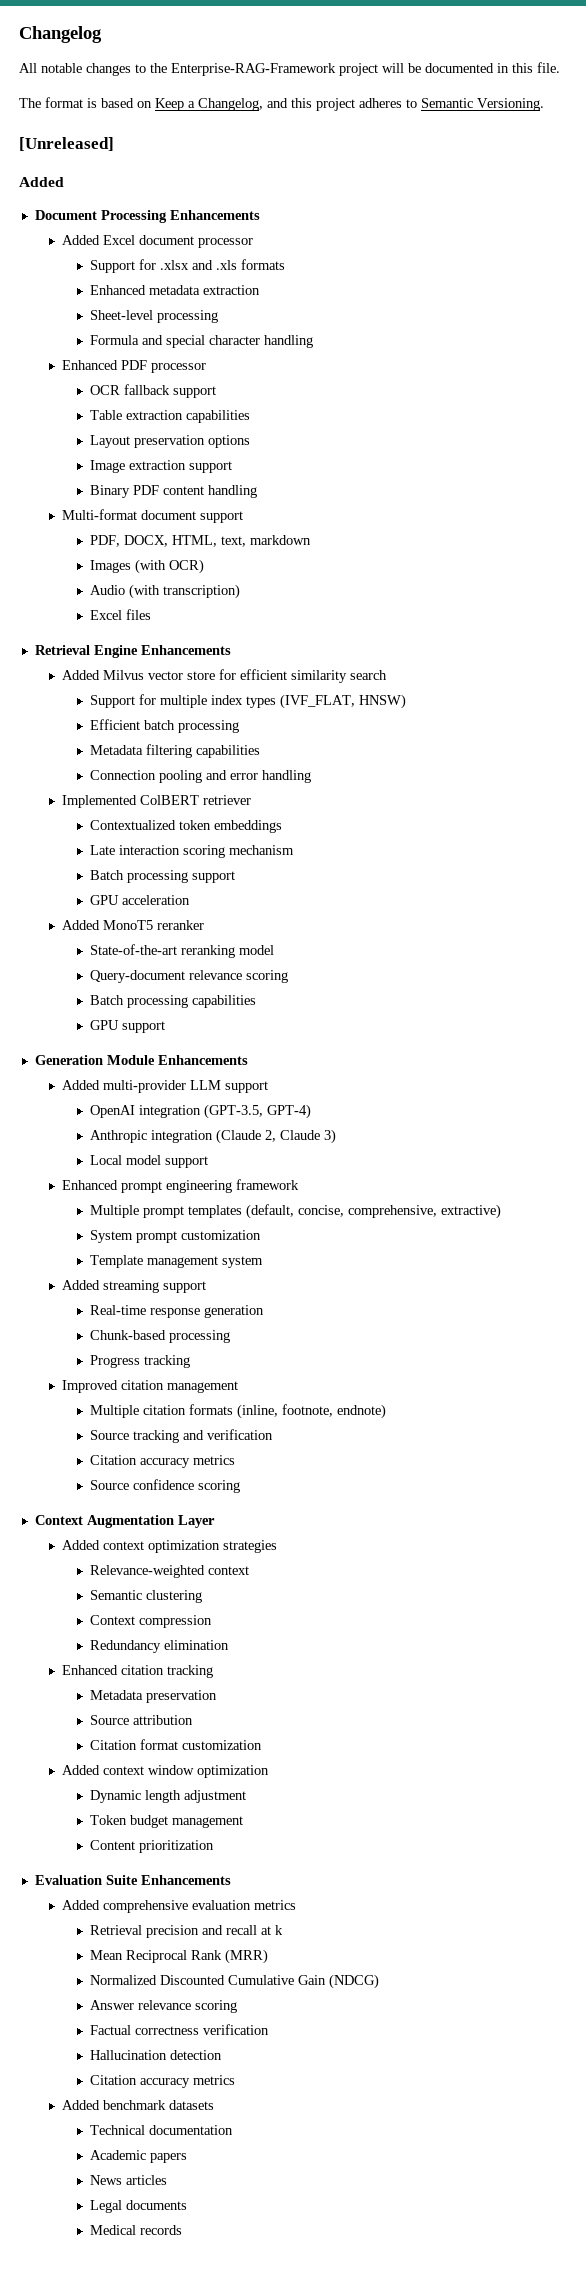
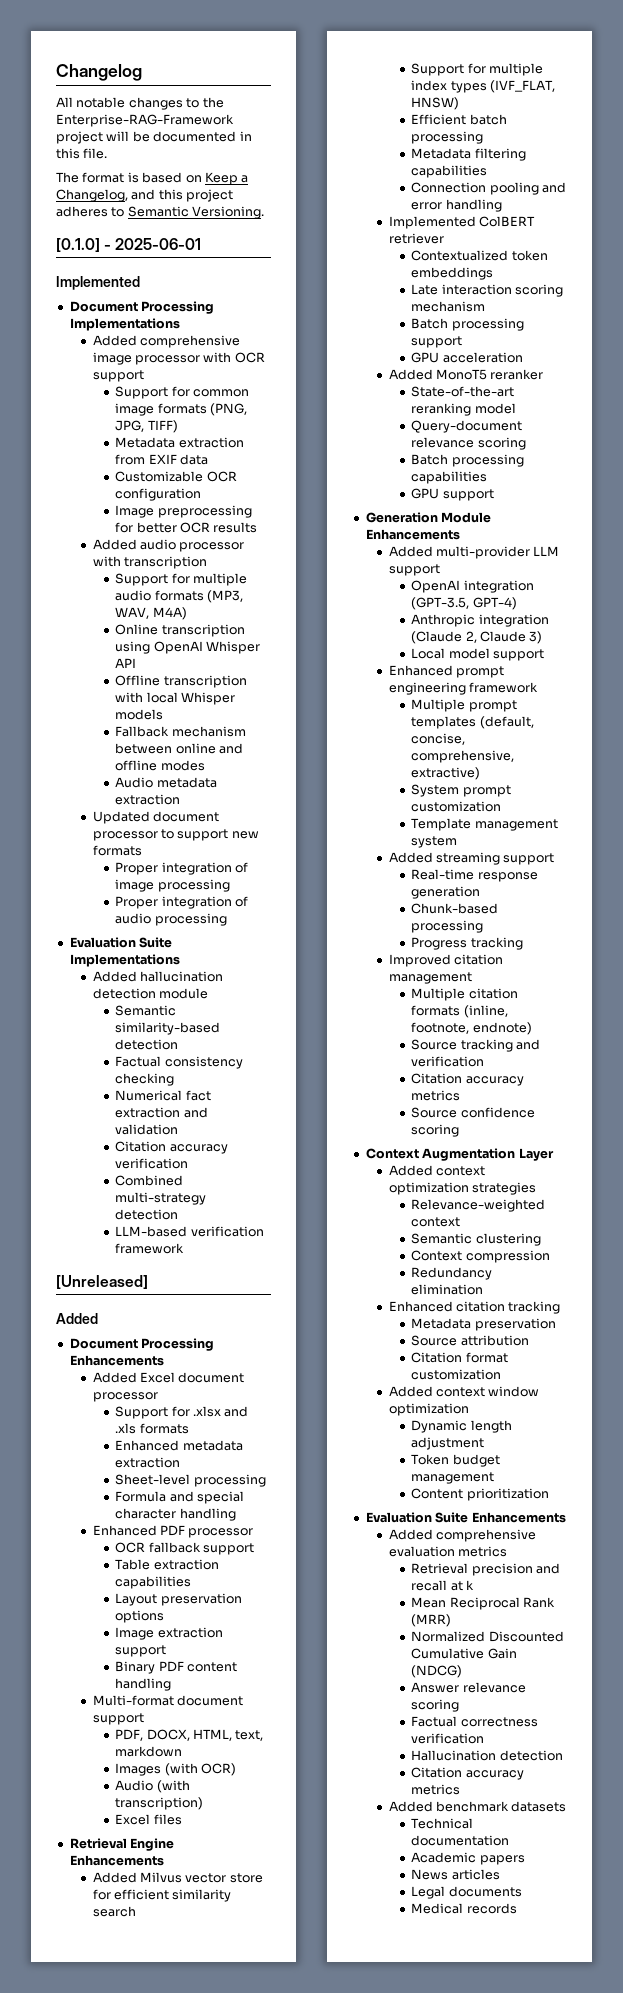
(544, 104) none -> [56,238,202,252] [56,276,140,290] [69,301,215,314] [69,318,180,331] [92,335,240,348] [92,352,265,365] [92,370,144,382] [115,386,250,399] [115,403,248,416] [115,420,178,433] [115,437,244,448] [115,454,209,465] [115,471,237,482] [115,488,202,501] [115,505,252,518] [115,522,258,533] [92,539,245,552] [92,556,207,569] [115,573,248,586] [115,590,244,603] [115,607,187,620] [115,624,245,637] [115,641,261,654] [115,658,137,668] [115,675,247,688] [115,692,236,705] [115,709,164,720] [115,726,246,737] [115,743,244,754] [115,760,205,771] [115,777,217,788] [115,794,181,805] [92,811,219,824] [92,829,259,841] [92,845,142,856] [115,862,249,875] [115,879,230,892] [115,896,249,909] [115,913,227,926] [69,937,173,948] [69,954,180,967] [92,971,223,982] [92,988,208,999] [115,1005,177,1016] [115,1022,221,1035] [115,1039,179,1050] [115,1056,243,1069] [115,1073,175,1086] [115,1090,211,1101] [115,1107,208,1118] [115,1124,179,1135] [115,1141,228,1154] [115,1158,189,1169] [115,1175,184,1186] [115,1192,207,1205] [115,1209,179,1220] [115,1226,264,1237] [115,1243,185,1254] // [0.1.0] - 2025-06-01 // Implemented // Document Processing Implementations // Added comprehensive image processor with OCR support // Support for common image formats (PNG, JPG, TIFF) // Metadata extraction from EXIF data // Customizable OCR configuration // Image preprocessing for better OCR results // Added audio processor with transcription // Support for multiple audio formats (MP3, WAV, M4A) // Online transcription using OpenAI Whisper API // Offline transcription with local Whisper models // Fallback mechanism between online and offline modes // Audio metadata extraction // Updated document processor to support new formats // Proper integration of image processing // Proper integration of audio processing // Evaluation Suite Implementations // Added hallucination detection module // Semantic similarity-based detection // Factual consistency checking // Numerical fact extraction and validation // Citation accuracy verification // Combined multi-strategy detection // LLM-based verification framework

